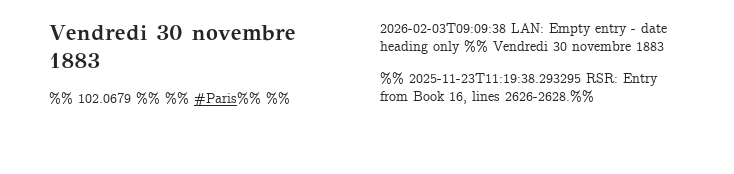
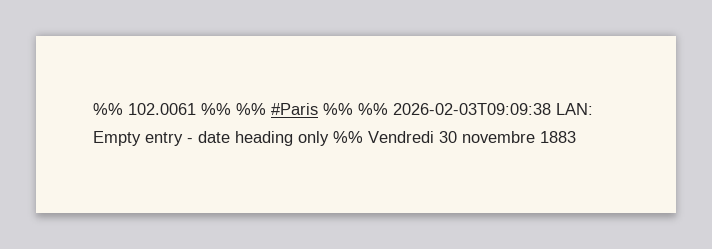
[49,25,296,41] [49,53,100,68] [49,92,261,106] Vendredi 30 novembre 1883 // %% 102.0679 %% %% #Paris%% -> [93,103,353,115] %% 102.0061 %% %% #Paris %%
[380,72,658,86] [380,90,594,104] // %% 2025-11-23T11:19:38.293295 RSR: Entry from Book 16, lines 2626-2628.%% -> (576, 137) none

